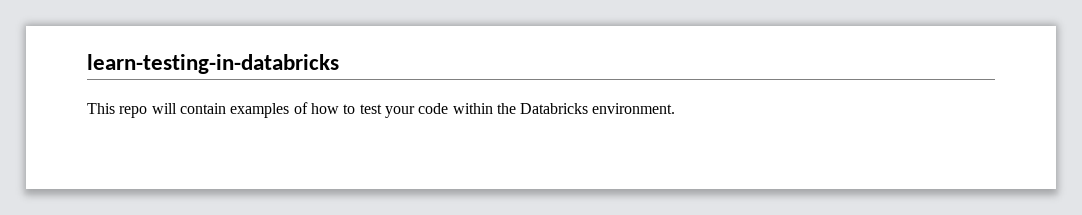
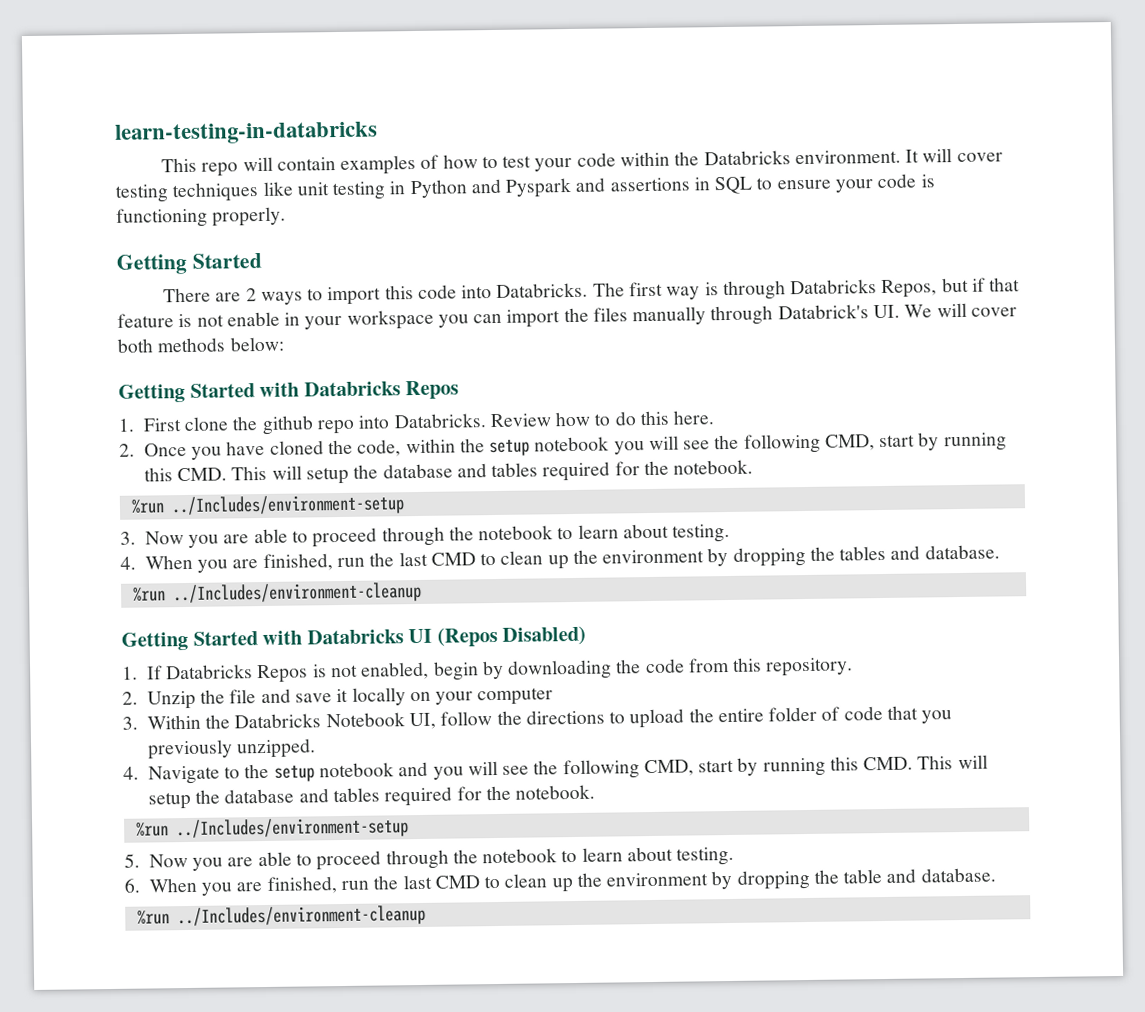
(676, 108) none -> [905,148,1003,163] [115,173,935,203] [116,206,287,228] [116,252,262,275] [163,277,1021,306] [117,302,1017,330] [117,336,284,353] [118,380,460,403] [118,410,715,436] [119,432,1007,460] [143,459,754,485] [130,494,405,517] [120,523,731,548] [120,544,1000,573] [132,581,422,605] [121,625,587,651] [122,657,854,684] [122,687,554,710] [122,705,953,730] [146,738,317,760] [123,754,988,785] [147,784,596,810] [135,817,409,840] [124,846,735,871] [124,867,996,896] [136,904,426,928] It will cover testing techniques like unit testing in Python and Pyspark and assertions in SQL to ensure your code is functioning properly. // Getting Started // There are 2 ways to import this code into Databricks. The first way is through Databricks Repos, but if that feature is not enable in your workspace you can import the files manually through Databrick's UI. We will cover both methods below: // Getting Started with Databricks Repos // 1. First clone the github repo into Databricks. Review how to do this here. // 2. Once you have cloned the code, within the setup notebook you will see the following CMD, start by running this CMD. This will setup the database and tables required for the notebook. // %run ../Includes/environment-setup // 3. Now you are able to proceed through the notebook to learn about testing. // 4. When you are finished, run the last CMD to clean up the environment by dropping the tables and database. // %run ../Includes/environment-cleanup // Getting Started with Databricks UI (Repos Disabled) // 1. If Databricks Repos is not enabled, begin by downloading the code from this repository. // 2. Unzip the file and save it locally on your computer // 3. Within the Databricks Notebook UI, follow the directions to upload the entire folder of code that you previously unzipped. // 4. Navigate to the setup notebook and you will see the following CMD, start by running this CMD. This will setup the database and tables required for the notebook. // %run ../Includes/environment-setup // 5. Now you are able to proceed through the notebook to learn about testing. // 6. When you are finished, run the last CMD to clean up the environment by dropping the table and database. // %run ../Includes/environment-cleanup

